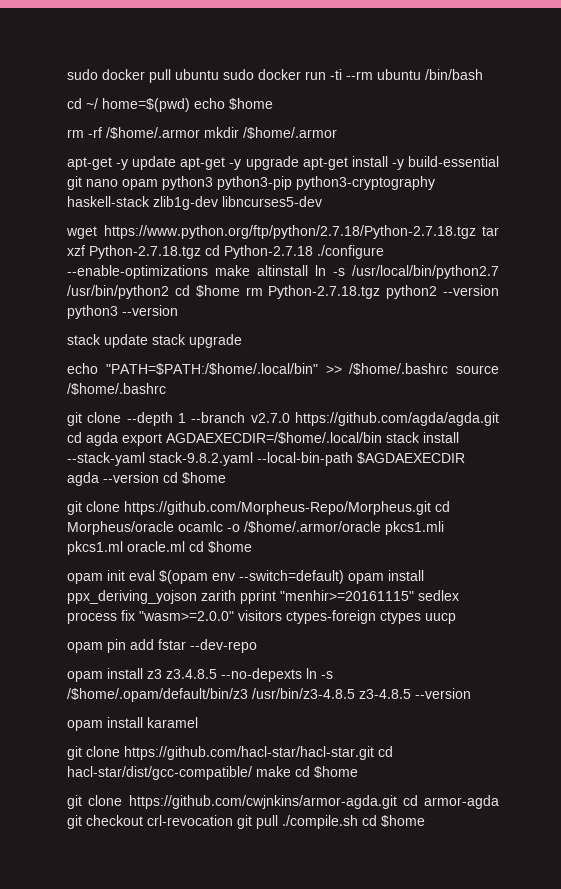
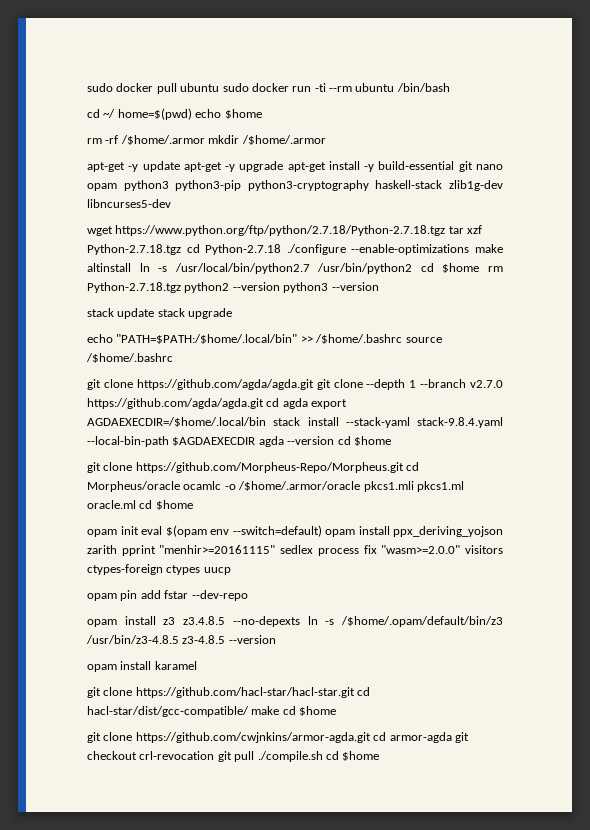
(122, 417) none -> [136,379,363,390] https://github.com/agda/agda.git git clone
[149,452,253,466] stack-9.8.2.yaml -> [417,417,503,428] stack-9.8.4.yaml

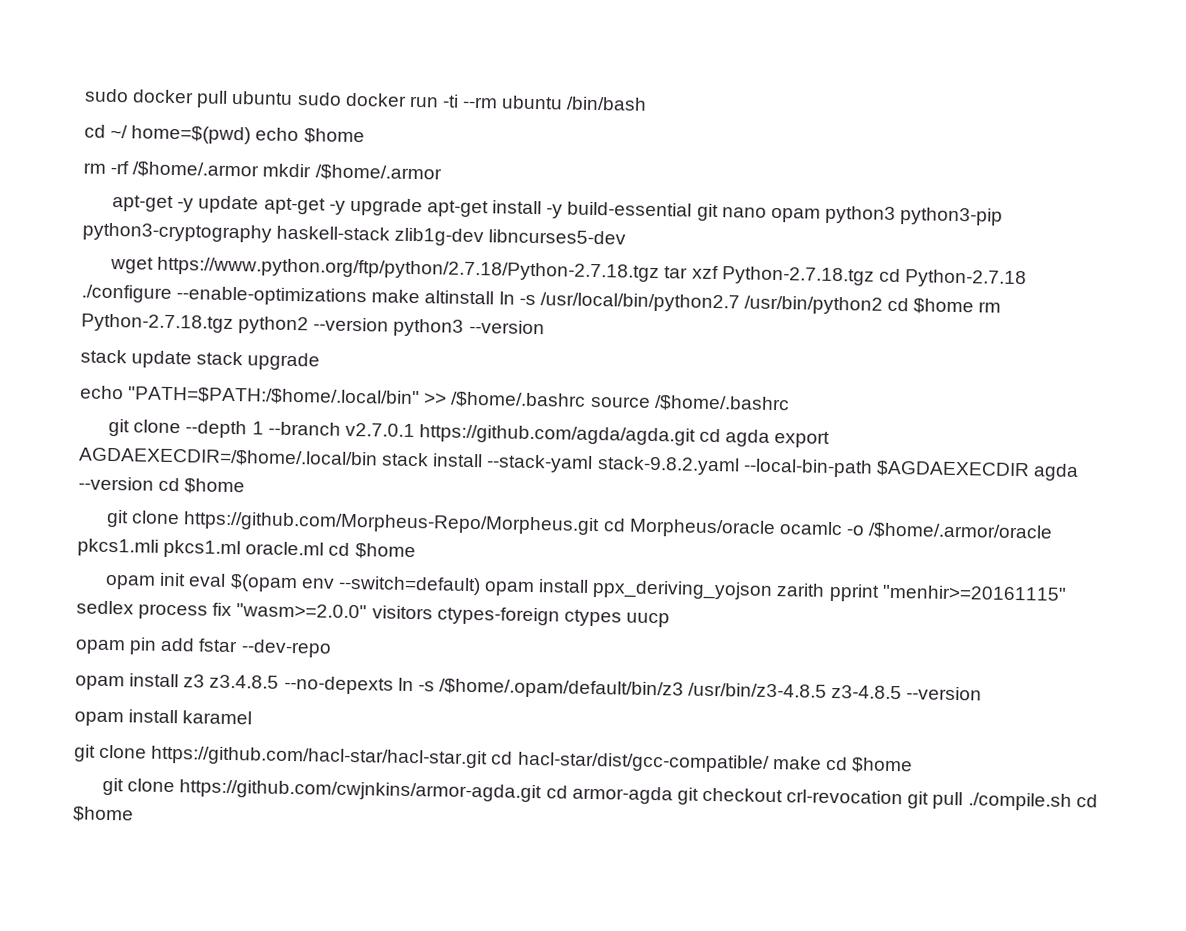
[136,379,363,390] https://github.com/agda/agda.git git clone -> (182, 426) none
[470,380,503,388] v2.7.0 -> [344,422,415,438] v2.7.0.1
[417,417,503,428] stack-9.8.4.yaml -> [596,456,740,476] stack-9.8.2.yaml

